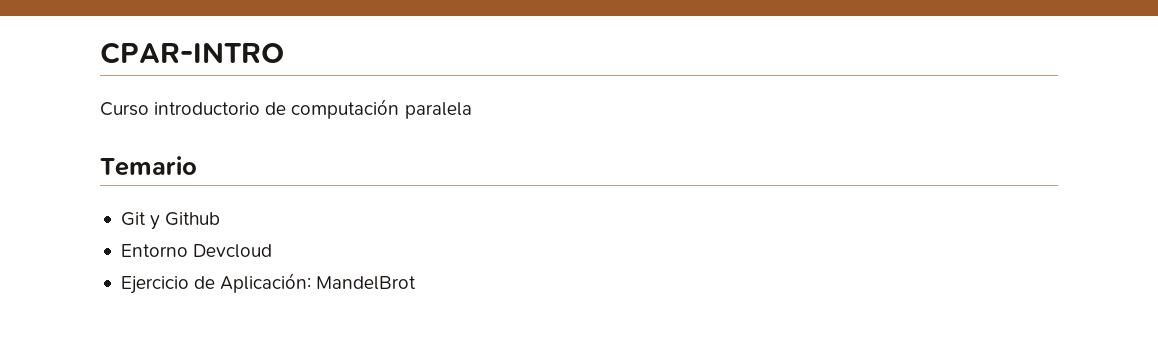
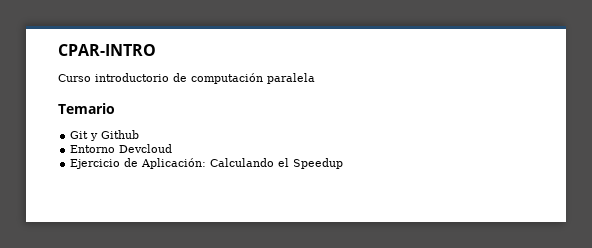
[316,276,417,290] MandelBrot -> [210,158,344,169] Calculando el Speedup

